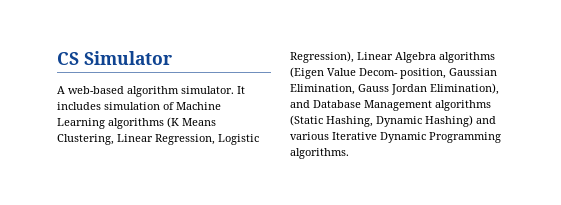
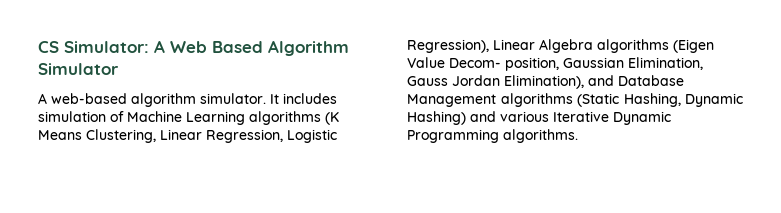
(79, 58) none -> [64,40,349,56] Simulator: A Web Based Algorithm

